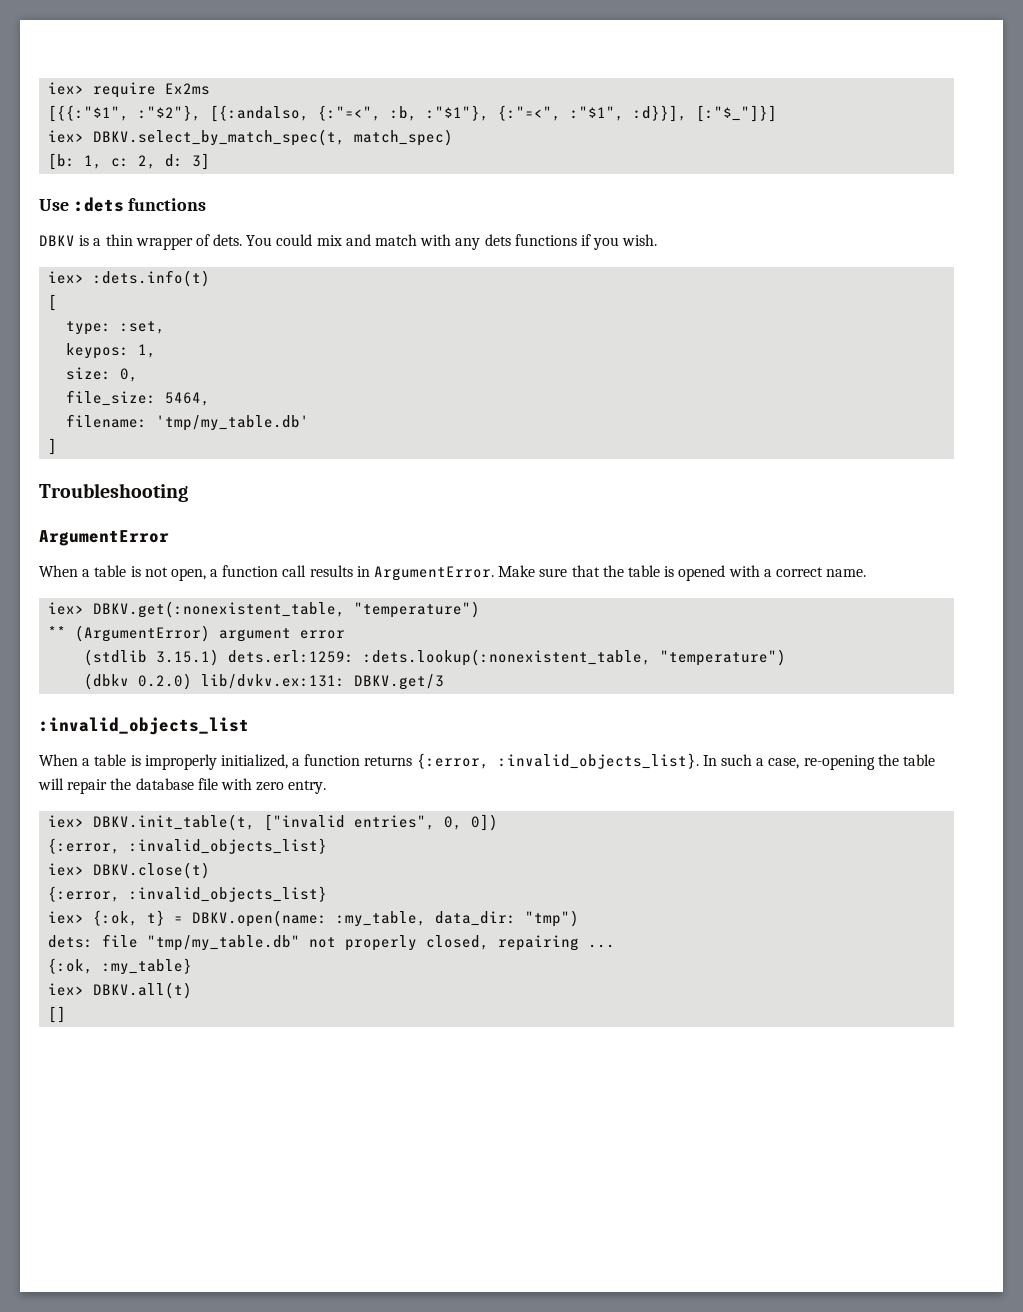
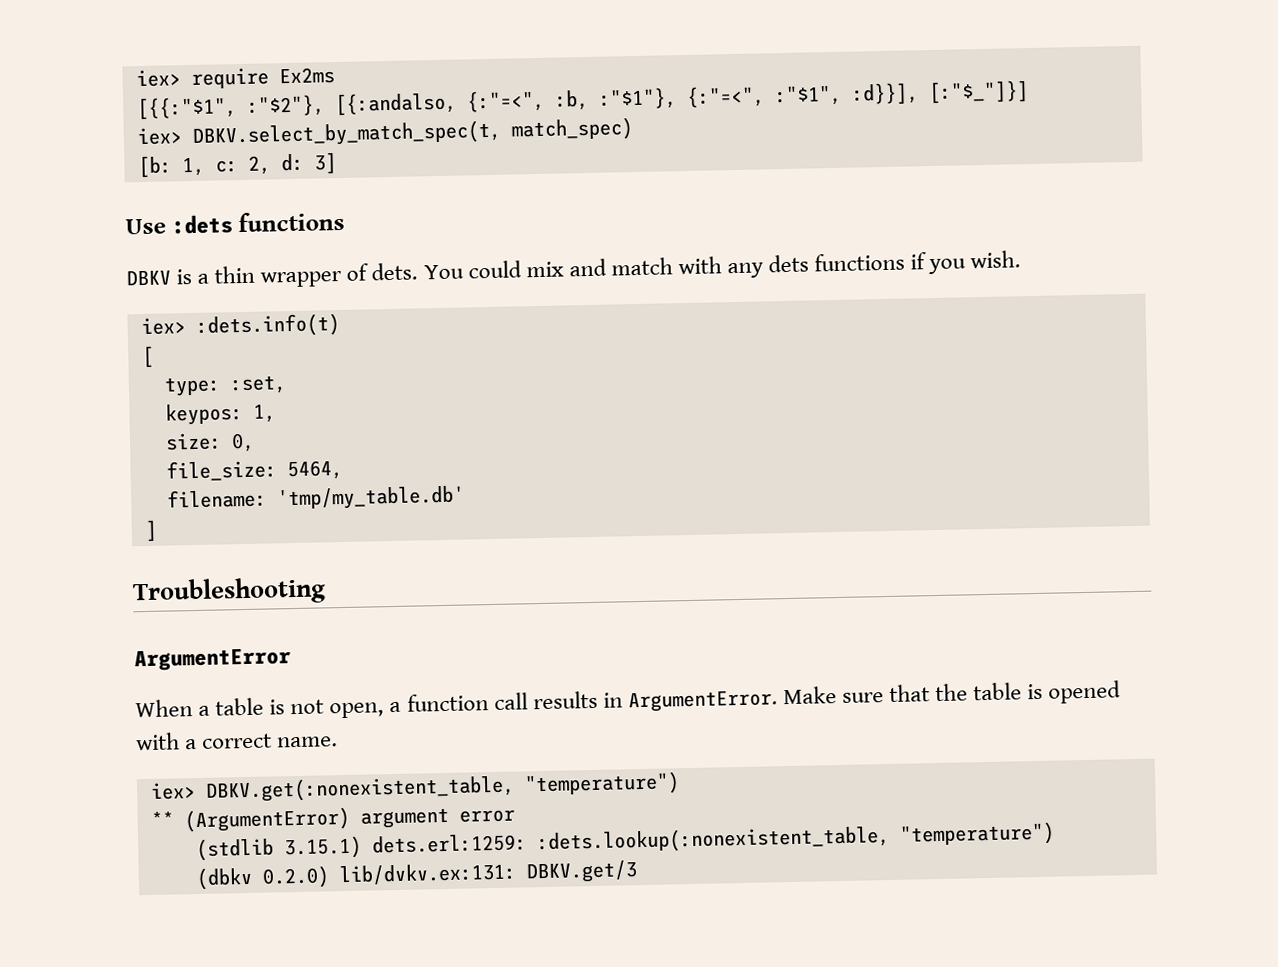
[39,717,249,735] [39,753,935,770] [38,778,327,794] [48,814,499,831] [48,838,328,854] [48,862,211,879] [48,886,328,902] [48,910,580,927] [48,934,616,951] [48,958,193,975] [48,982,193,999] [48,1006,67,1023] // :invalid_objects_list // When a table is improperly initialized, a function returns {:error, :invalid_objects_list}. In such a case, re-opening the table will repair the database file with zero entry. // iex> DBKV.init_table(t, ["invalid entries", 0, 0]) // {:error, :invalid_objects_list} // iex> DBKV.close(t) // {:error, :invalid_objects_list} // iex> {:ok, t} = DBKV.open(name: :my_table, data_dir: "tmp") // dets: file "tmp/my_table.db" not properly closed, repairing ... // {:ok, :my_table} // iex> DBKV.all(t) // [] -> (638, 872) none

